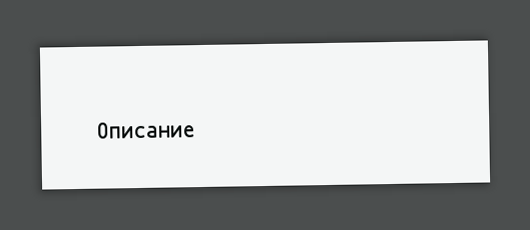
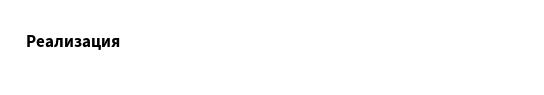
[96,121,196,139] Описание -> [26,35,120,50] Реализация

